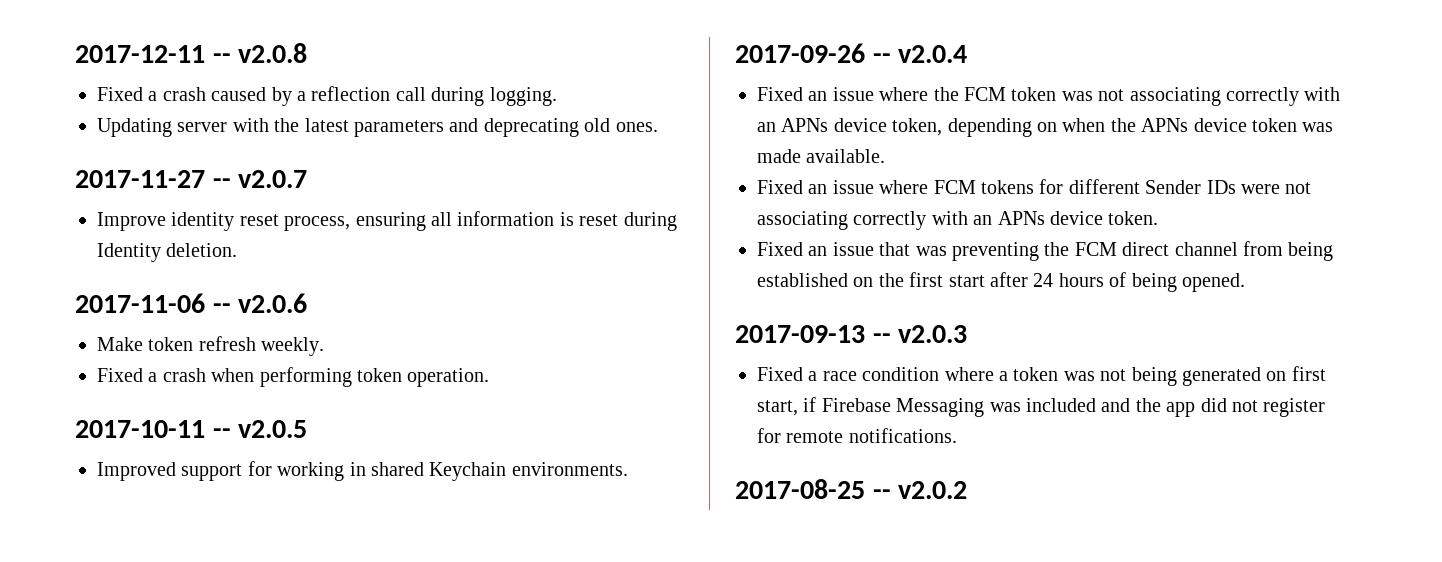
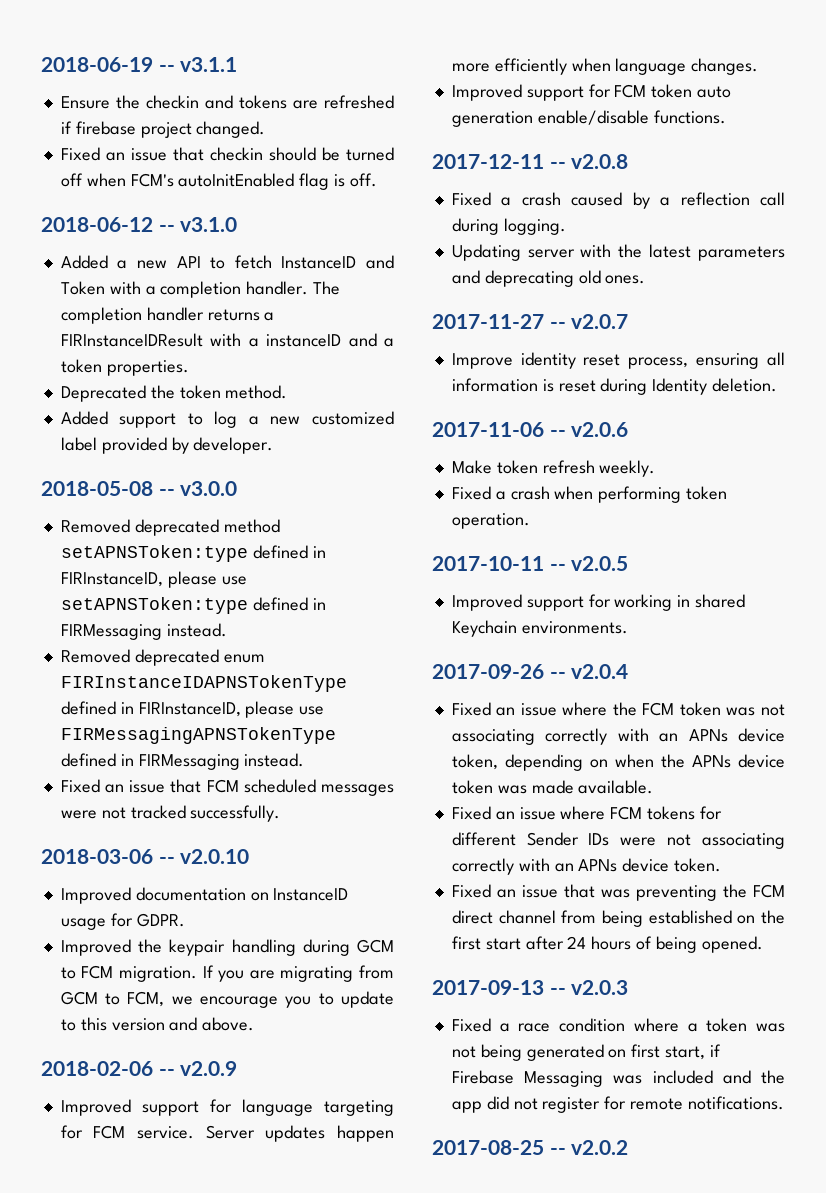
(75, 54) none -> [41,57,238,72] [60,95,395,109] [60,121,266,138] [60,147,394,161] [60,173,377,190] [41,217,238,232] [60,255,394,269] [60,281,341,298] [60,307,275,324] [60,333,394,347] [60,359,189,376] [60,385,288,402] [60,411,394,428] [60,437,274,454] [41,481,238,496] [60,519,280,536] [60,545,326,562] [60,571,247,588] [60,597,326,614] [60,623,227,640] [60,649,265,666] [60,675,347,692] [60,701,325,718] [60,727,336,744] [60,753,305,770] [60,779,395,796] [60,805,281,822] [41,849,250,864] [60,887,349,904] [60,913,185,930] [60,939,394,956] [60,965,394,982] [60,991,394,1008] [60,1017,255,1031] [41,1061,238,1076] [60,1099,394,1116] [60,1125,394,1142] [451,58,759,75] [451,84,732,101] [451,110,726,127] 2018-06-19 -- v3.1.1 // Ensure the checkin and tokens are refreshed if firebase project changed. // Fixed an issue that checkin should be turned off when FCM's autoInitEnabled flag is off. // 2018-06-12 -- v3.1.0 // Added a new API to fetch InstanceID and Token with a completion handler. The completion handler returns a FIRInstanceIDResult with a instanceID and a token properties. // Deprecated the token method. // Added support to log a new customized label provided by developer. // 2018-05-08 -- v3.0.0 // Removed deprecated method setAPNSToken:type defined in FIRInstanceID, please use setAPNSToken:type defined in FIRMessaging instead. // Removed deprecated enum FIRInstanceIDAPNSTokenType defined in FIRInstanceID, please use FIRMessagingAPNSTokenType defined in FIRMessaging instead. // Fixed an issue that FCM scheduled messages were not tracked successfully. // 2018-03-06 -- v2.0.10 // Improved documentation on InstanceID usage for GDPR. // Improved the keypair handling during GCM to FCM migration. If you are migrating from GCM to FCM, we encourage you to update to this version and above. // 2018-02-06 -- v2.0.9 // Improved support for language targeting for FCM service. Server updates happen more efficiently when language changes. // Improved support for FCM token auto generation enable/disable functions. //

